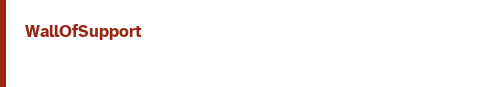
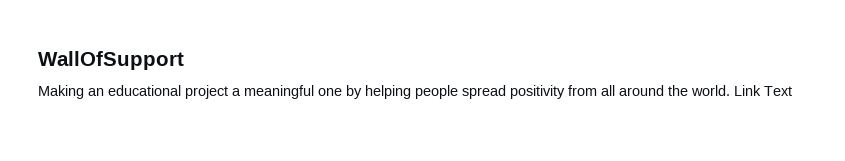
(142, 32) none -> [38,85,792,99] // Making an educational project a meaningful one by helping people spread positivity from all around the world. Link Text

